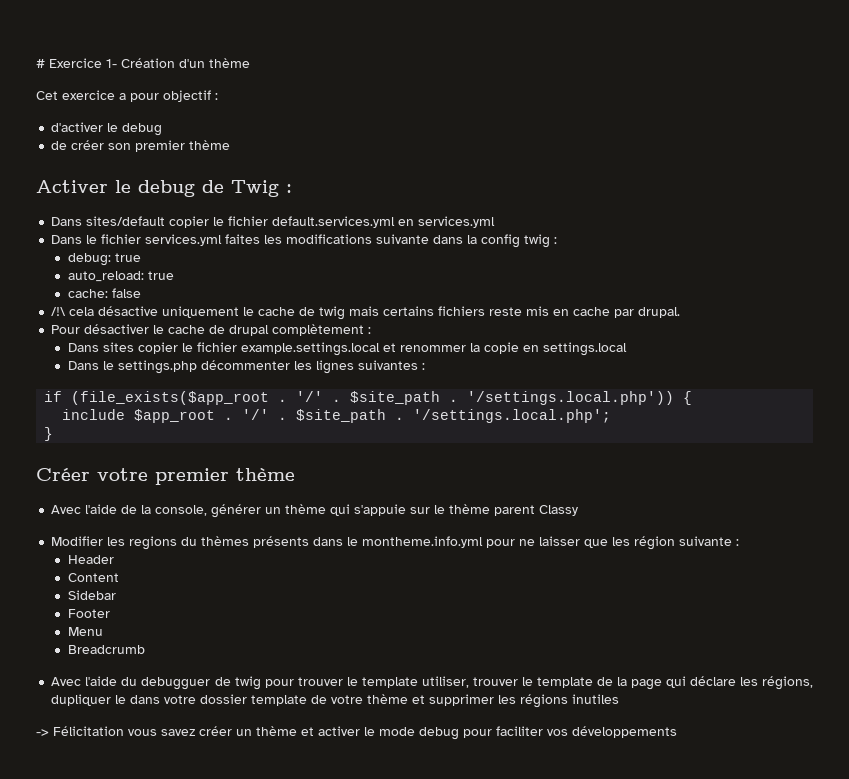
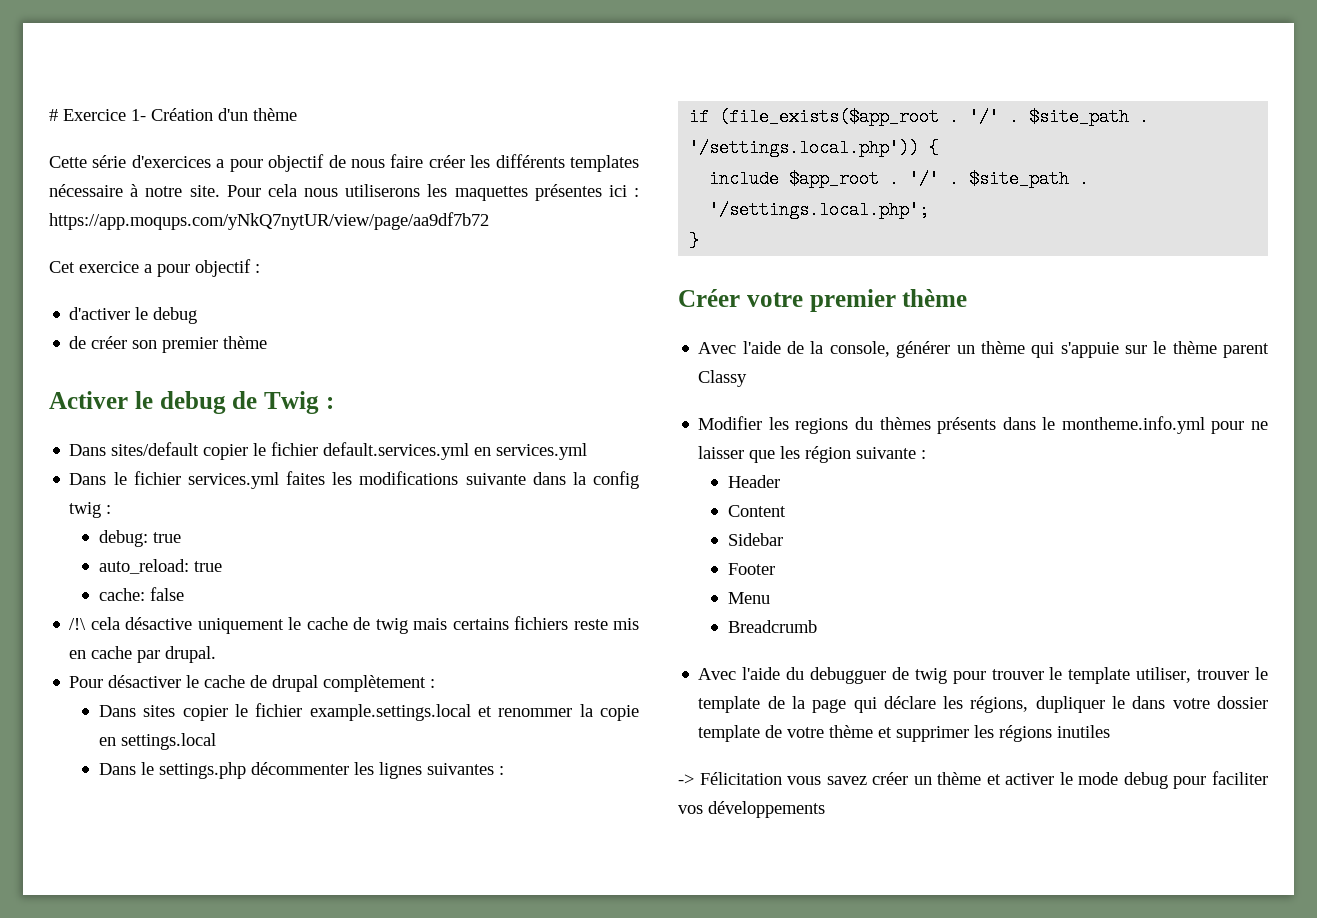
(250, 63) none -> [49,154,639,172] [49,184,639,201] [49,212,489,230] // Cette série d'exercices a pour objectif de nous faire créer les différents templates nécessaire à notre site. Pour cela nous utiliserons les maquettes présentes ici : https://app.moqups.com/yNkQ7nytUR/view/page/aa9df7b72

